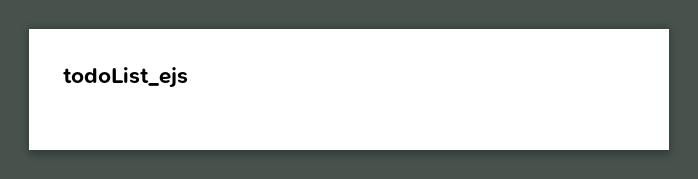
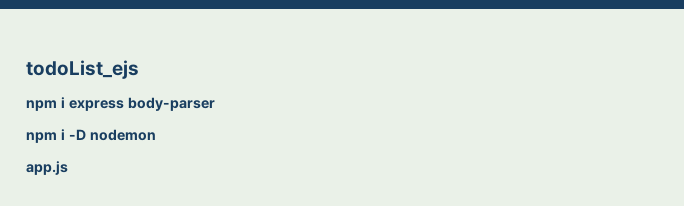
(188, 77) none -> [26,97,215,111] [26,129,156,143] [26,161,68,175] // npm i express body-parser // npm i -D nodemon // app.js

